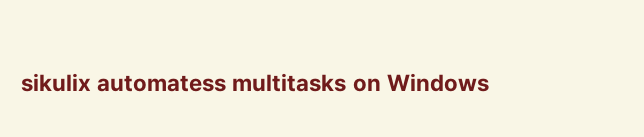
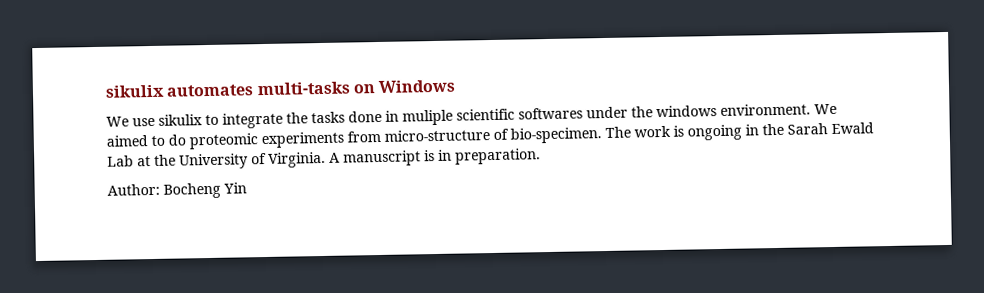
[21,73,347,92] sikulix automatess multitasks -> [105,81,351,98] sikulix automates multi-tasks
(489, 82) none -> [106,103,837,129] [106,122,874,150] [107,148,541,170] [107,182,247,199] // We use sikulix to integrate the tasks done in muliple scientific softwares under the windows environment. We aimed to do proteomic experiments from micro-structure of bio-specimen. The work is ongoing in the Sarah Ewald Lab at the University of Virginia. A manuscript is in preparation. // Author: Bocheng Yin

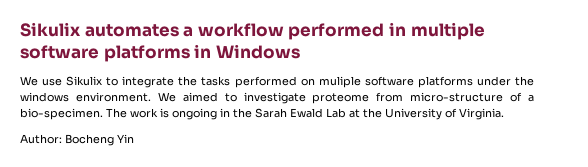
[105,81,376,98] sikulix automates multi-tasks on -> [20,22,485,40] [20,44,212,62] Sikulix automates a workflow performed in multiple software platforms in
[158,114,203,126] sikulix -> [66,76,103,86] Sikulix
[348,107,583,126] done in muliple scientific softwares -> [234,76,473,88] performed on muliple software platforms
[168,131,344,150] do proteomic experiments -> [243,92,370,104] investigate proteome
(509, 134) none -> [527,95,534,102] a
[329,148,541,167] A manuscript is in preparation. -> (504, 114) none

